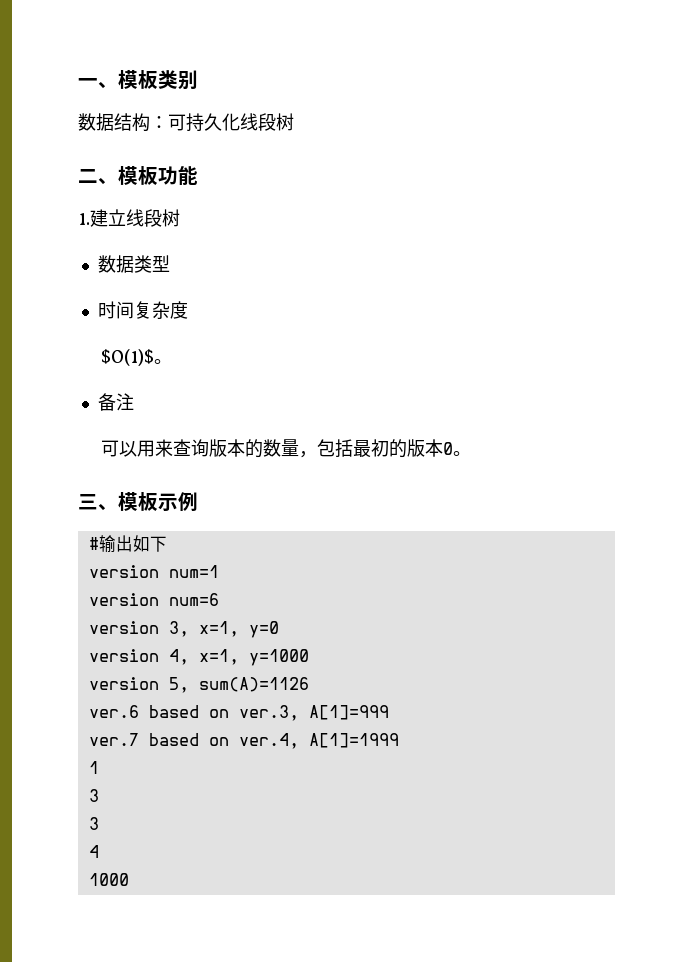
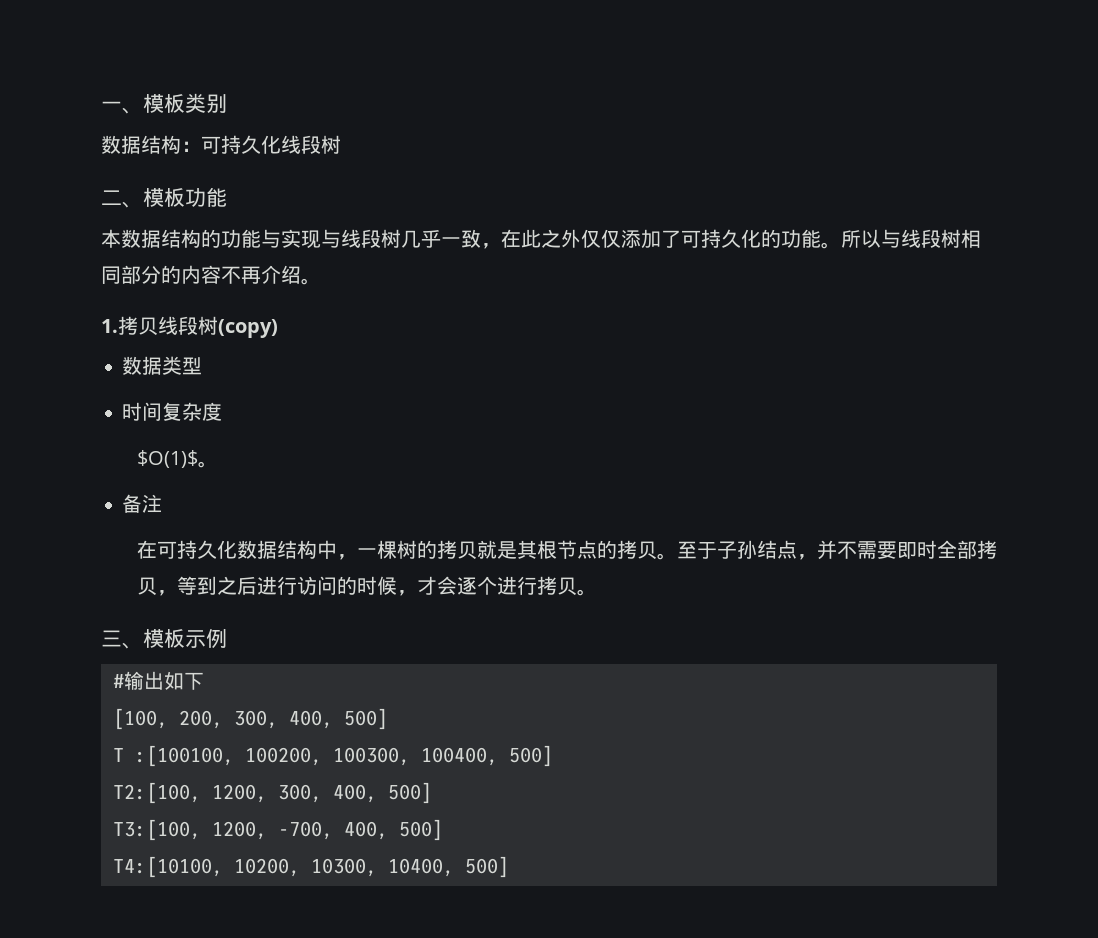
[78,209,180,227] 1.建立线段树 -> [101,229,981,249] [101,265,321,285] [101,316,278,338] 本数据结构的功能与实现与线段树几乎一致，在此之外仅仅添加了可持久化的功能。所以与线段树相同部分的内容不再介绍。 // 1.拷贝线段树(copy)
[101,439,454,458] 可以用来查询版本的数量，包括最初的版本0 -> [136,540,997,560] [136,576,577,596] 在可持久化数据结构中，一棵树的拷贝就是其根节点的拷贝。至于子孙结点，并不需要即时全部拷贝，等到之后进行访问的时候，才会逐个进行拷贝
[88,565,219,578] [88,593,219,606] [88,621,279,638] [88,649,309,666] [88,677,309,693] [88,705,389,721] [88,733,399,749] [88,761,99,774] [88,789,99,802] [88,817,99,830] [88,845,99,858] [88,873,129,886] version num=1 // version num=6 // version 3, x=1, y=0 // version 4, x=1, y=1000 // version 5, sum(A)=1126 // ver.6 based on ver.3, A[1]=999 // ver.7 based on ver.4, A[1]=1999 // 1 // 3 // 3 // 4 // 1000 -> [112,708,388,730] [112,745,553,767] [112,782,432,804] [112,819,443,841] [112,856,509,878] [100, 200, 300, 400, 500] // T :[100100, 100200, 100300, 100400, 500] // T2:[100, 1200, 300, 400, 500] // T3:[100, 1200, -700, 400, 500] // T4:[10100, 10200, 10300, 10400, 500]

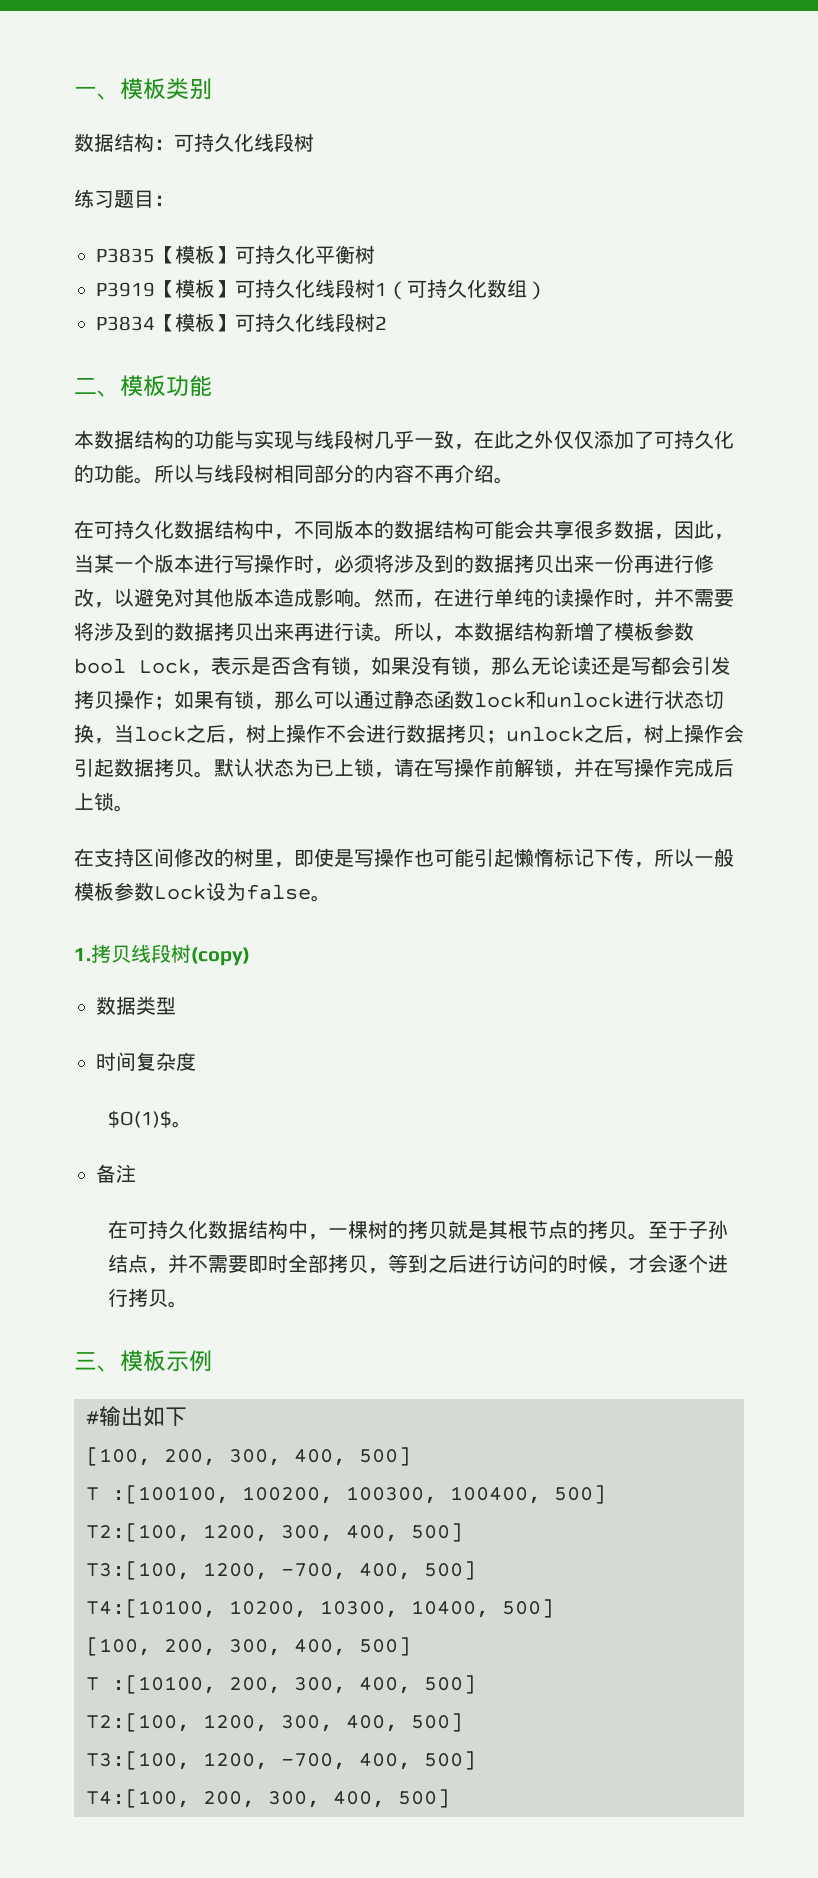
(341, 144) none -> [74,189,174,208] [96,245,375,264] [96,279,547,300] [96,313,387,332] // 练习题目： // P3835【模板】可持久化平衡树 // P3919【模板】可持久化线段树1（可持久化数组） // P3834【模板】可持久化线段树2
(321, 281) none -> [74,520,734,540] [74,554,714,574] [74,588,734,608] [74,622,694,642] [74,656,731,676] [74,690,724,710] [74,724,744,744] [74,758,734,778] [74,792,134,812] [74,848,734,868] [74,882,331,902] // 在可持久化数据结构中，不同版本的数据结构可能会共享很多数据，因此，当某一个版本进行写操作时，必须将涉及到的数据拷贝出来一份再进行修改，以避免对其他版本造成影响。然而，在进行单纯的读操作时，并不需要将涉及到的数据拷贝出来再进行读。所以，本数据结构新增了模板参数bool Lock，表示是否含有锁，如果没有锁，那么无论读还是写都会引发拷贝操作；如果有锁，那么可以通过静态函数lock和unlock进行状态切换，当lock之后，树上操作不会进行数据拷贝；unlock之后，树上操作会引起数据拷贝。默认状态为已上锁，请在写操作前解锁，并在写操作完成后上锁。 // 在支持区间修改的树里，即使是写操作也可能引起懒惰标记下传，所以一般模板参数Lock设为false。
(509, 867) none -> [86,1637,411,1656] [86,1675,476,1694] [86,1713,463,1732] [86,1751,476,1770] [86,1789,450,1808] // [100, 200, 300, 400, 500] // T :[10100, 200, 300, 400, 500] // T2:[100, 1200, 300, 400, 500] // T3:[100, 1200, -700, 400, 500] // T4:[100, 200, 300, 400, 500]

